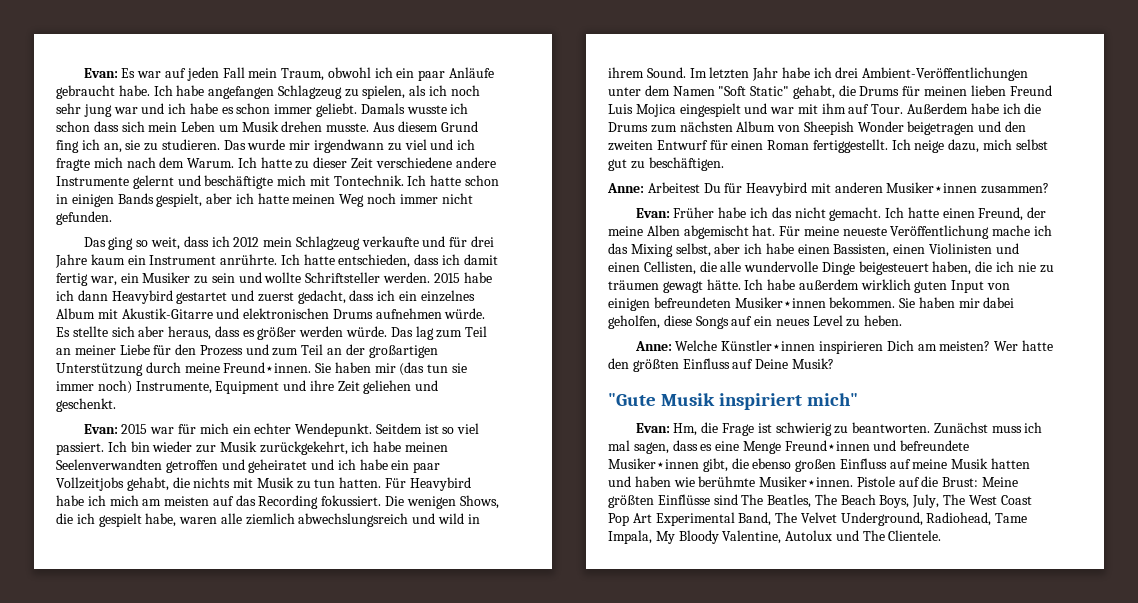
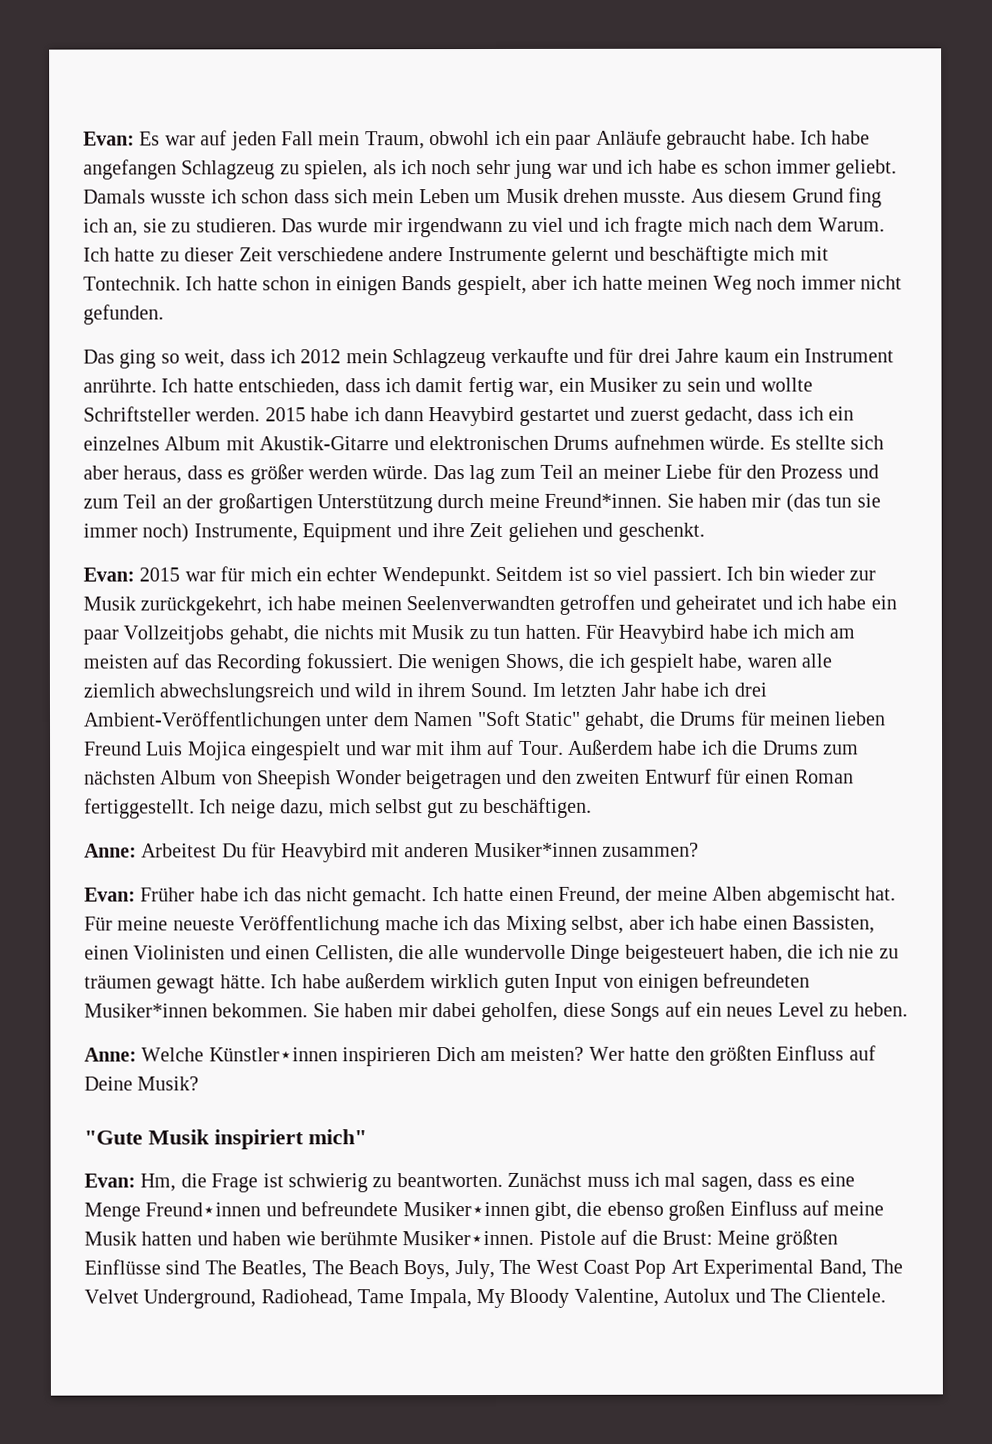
[223,362,312,373] Freund⋆innen. -> [544,493,663,508] Freund*innen.
[886,182,978,193] Musiker⋆innen -> [473,842,598,858] Musiker*innen
[734,297,826,308] Musiker⋆innen -> [84,1003,208,1018] Musiker*innen

